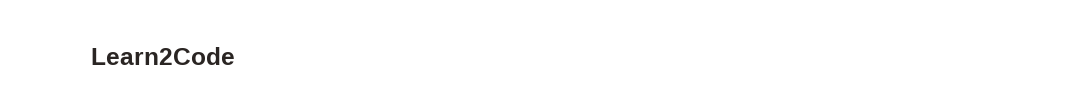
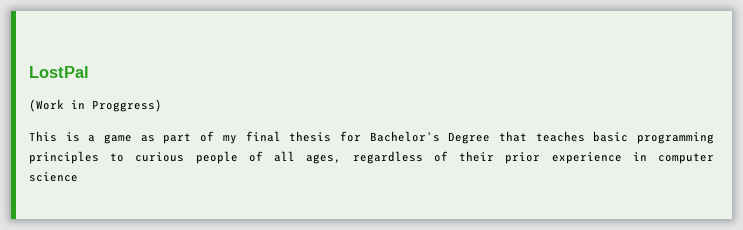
[91,47,235,65] Learn2Code -> [29,66,89,78] [29,99,162,112] [29,131,714,144] [29,151,715,164] [29,172,78,182] LostPal // (Work in Proggress) // This is a game as part of my final thesis for Bachelor's Degree that teaches basic programming principles to curious people of all ages, regardless of their prior experience in computer science

